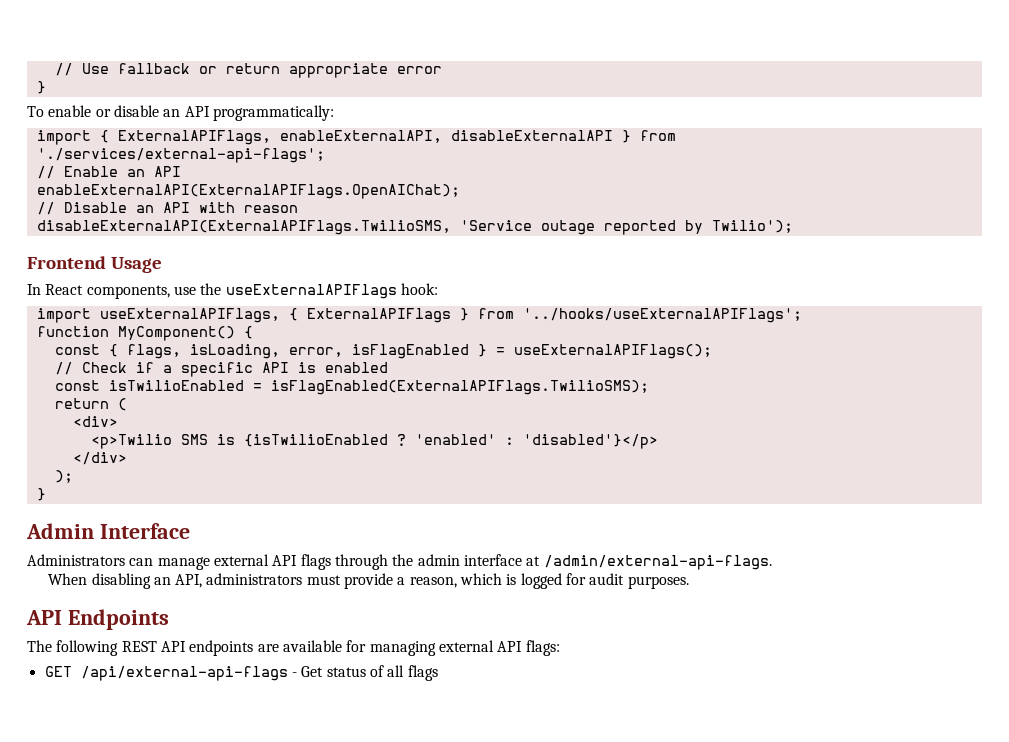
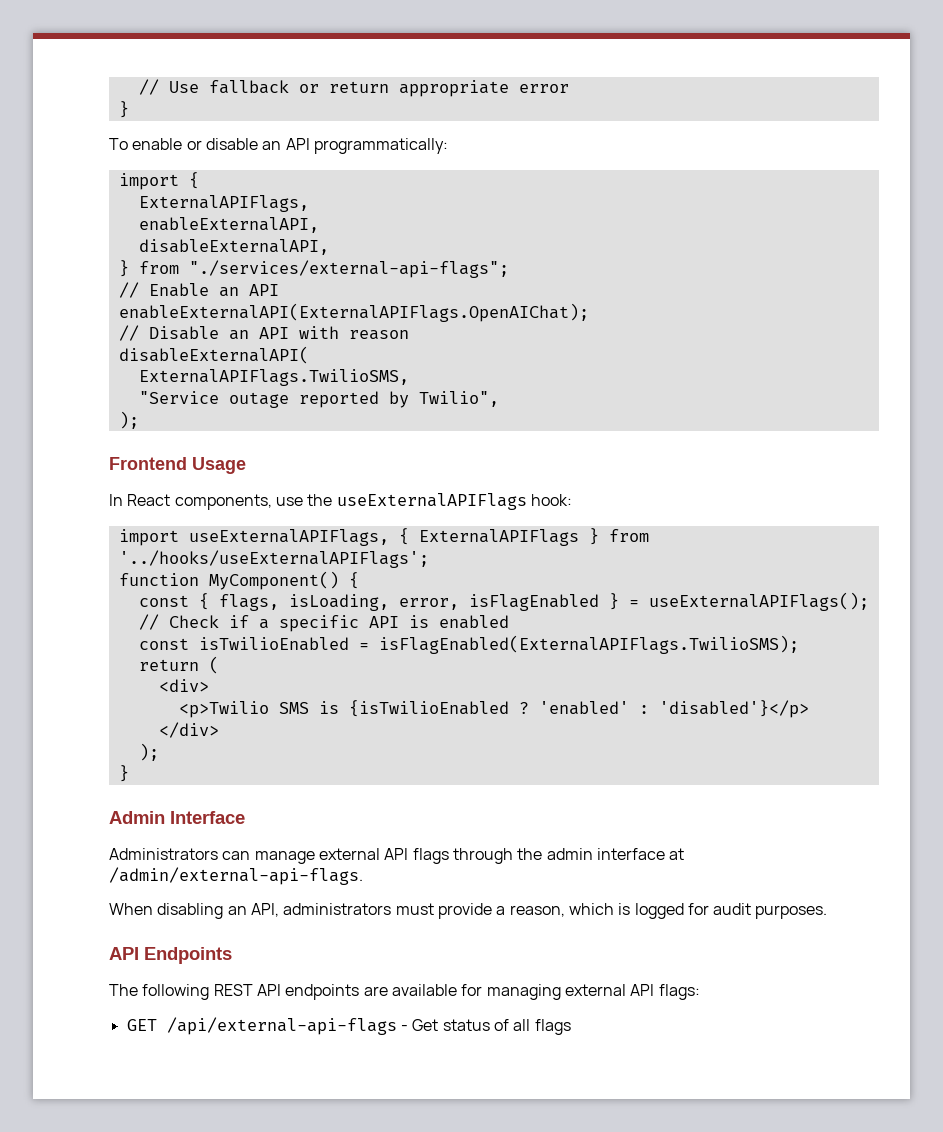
(109, 136) none -> (199, 180) //
(271, 137) none -> (309, 203) //
[450,130,676,143] [36,148,325,163] disableExternalAPI } from './services/external-api-flags'; -> [138,239,329,255] [118,260,509,278] // disableExternalAPI, // } from "./services/external-api-flags";
[36,220,532,235] disableExternalAPI(ExternalAPIFlags.TwilioSMS, 'Service -> [118,346,309,364] [138,369,409,386] [138,391,219,404] disableExternalAPI( // ExternalAPIFlags.TwilioSMS, // "Service
[711,220,793,233] Twilio'); -> [418,391,499,407] [118,411,139,429] Twilio", // );

